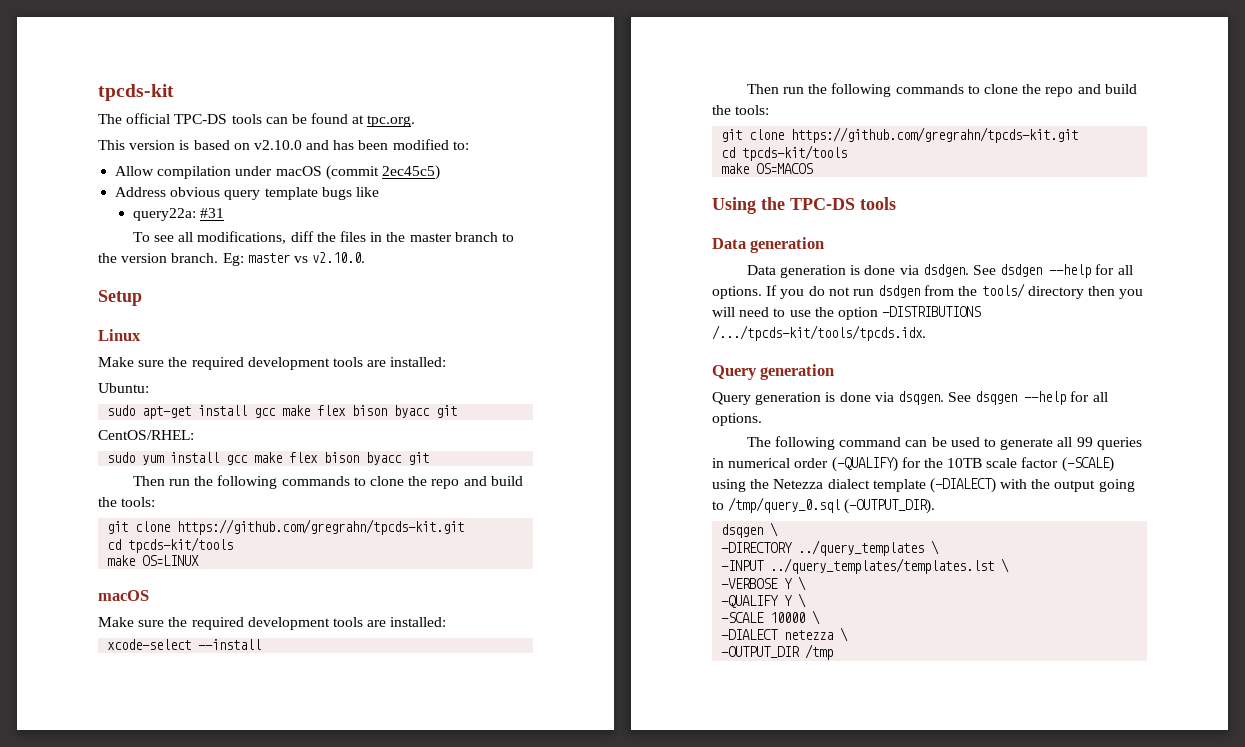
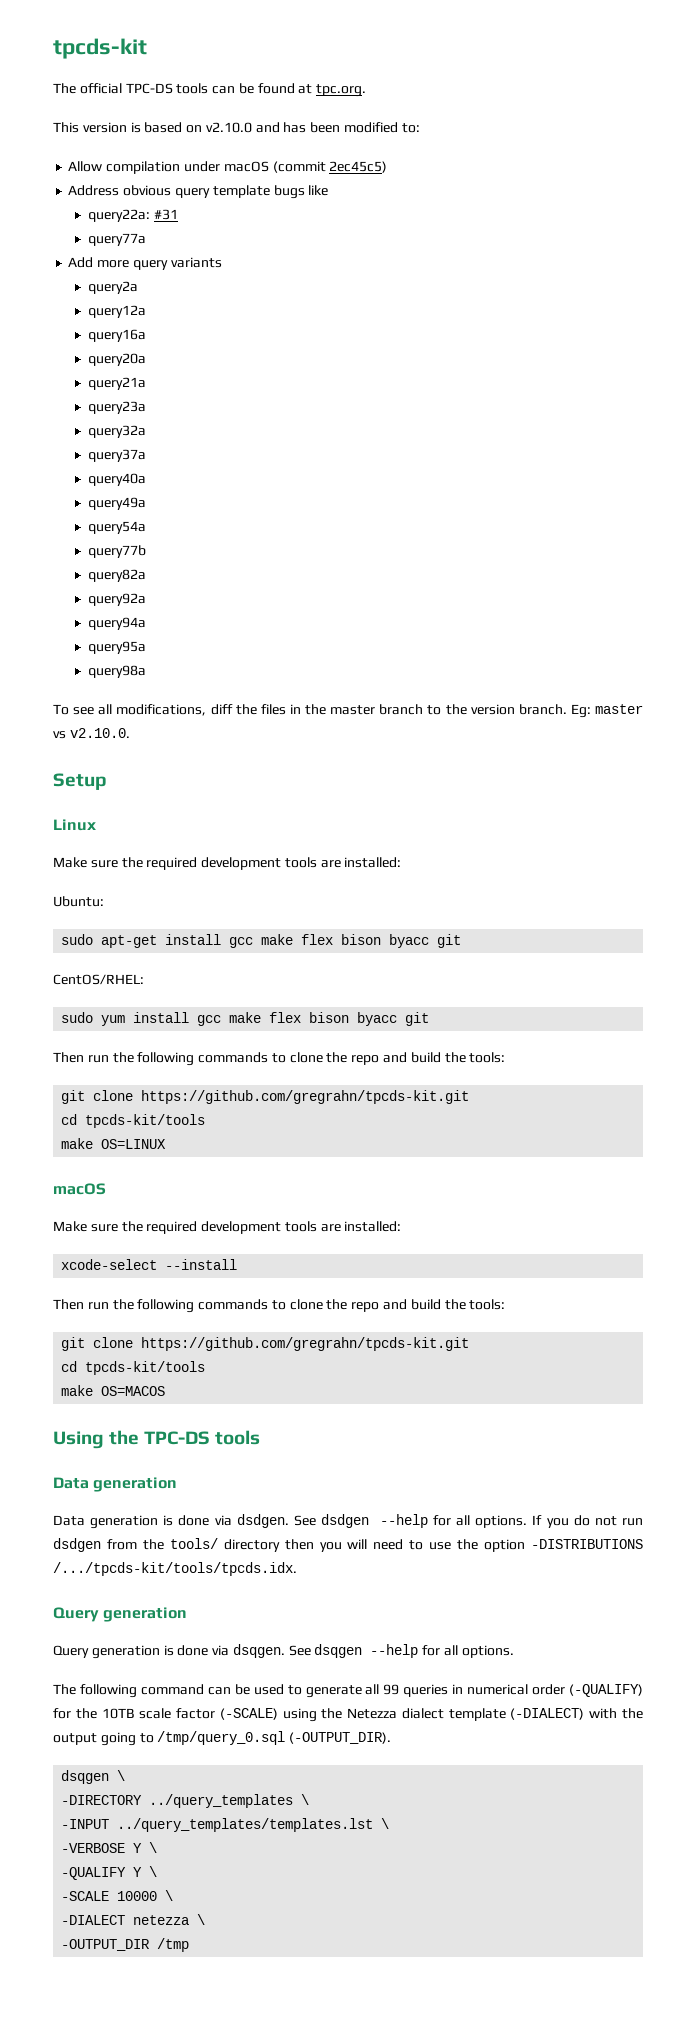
(224, 213) none -> [88,233,147,246] [68,257,222,270] [88,281,139,294] [88,305,147,318] [88,329,147,342] [88,353,147,366] [88,377,147,390] [88,401,147,414] [88,425,147,438] [88,449,147,462] [88,473,147,486] [88,497,147,510] [88,521,147,534] [88,545,147,558] [88,569,147,582] [88,593,147,606] [88,617,147,630] [88,641,147,654] [88,665,147,678] // query77a // Add more query variants // query2a // query12a // query16a // query20a // query21a // query23a // query32a // query37a // query40a // query49a // query54a // query77b // query82a // query92a // query94a // query95a // query98a

